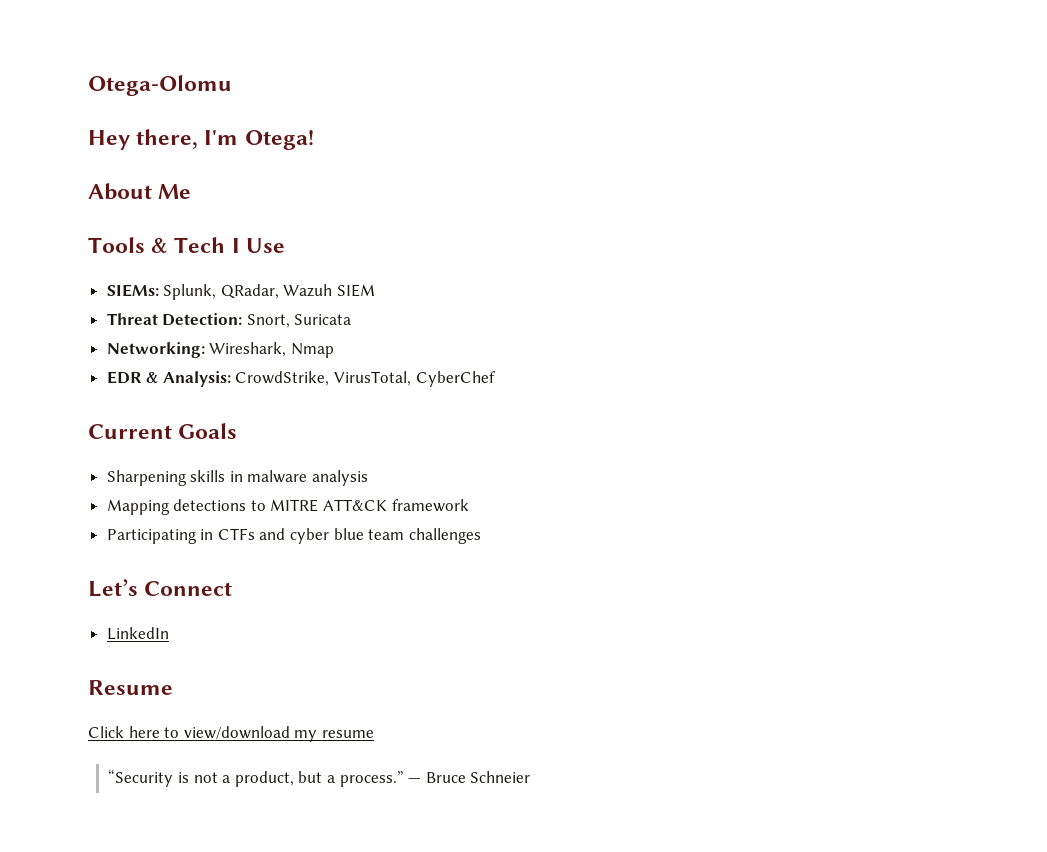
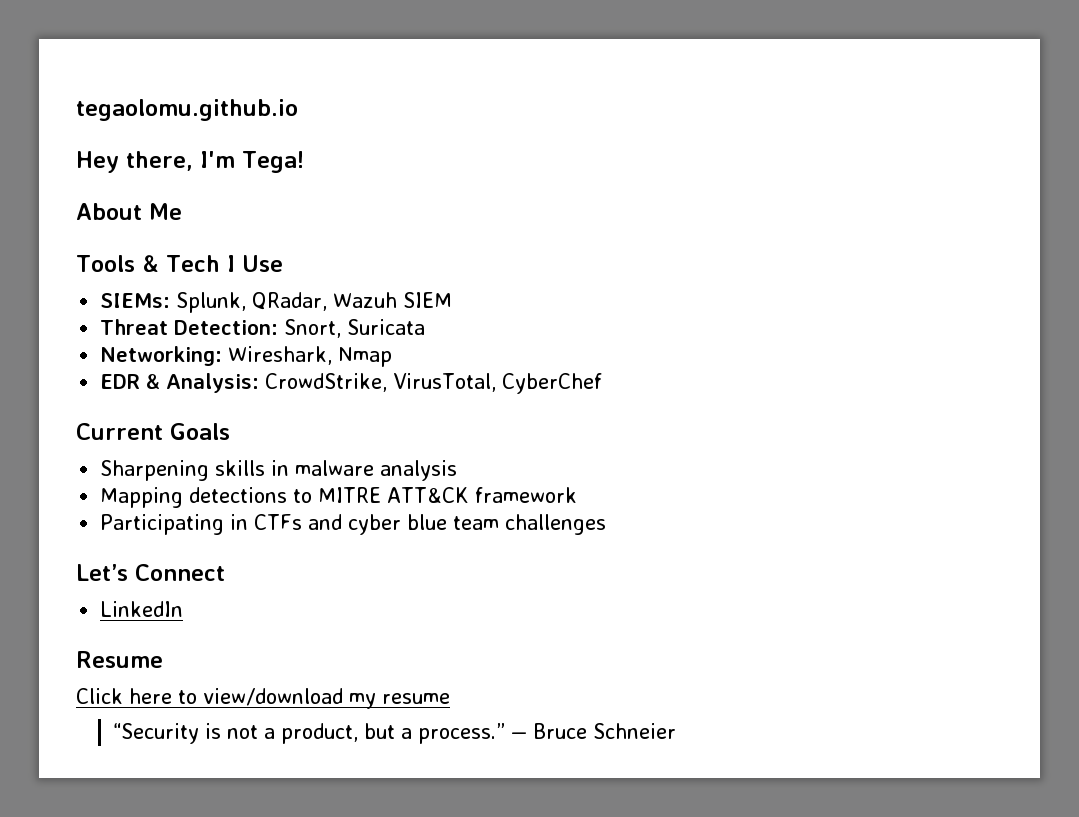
[88,75,232,96] Otega-Olomu -> [76,99,298,121] tegaolomu.github.io
[244,130,314,150] Otega! -> [242,151,304,173] Tega!

